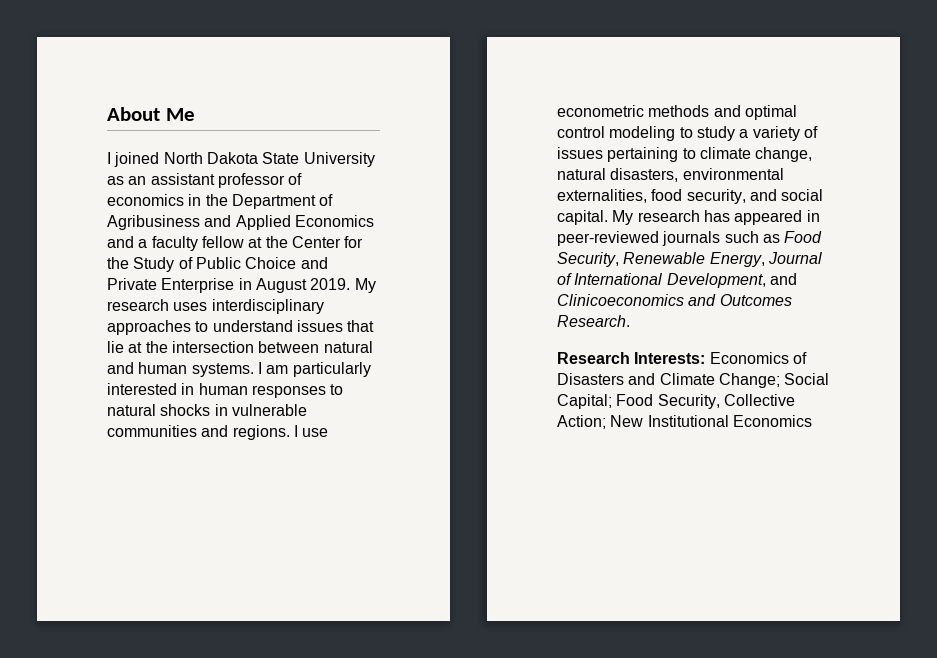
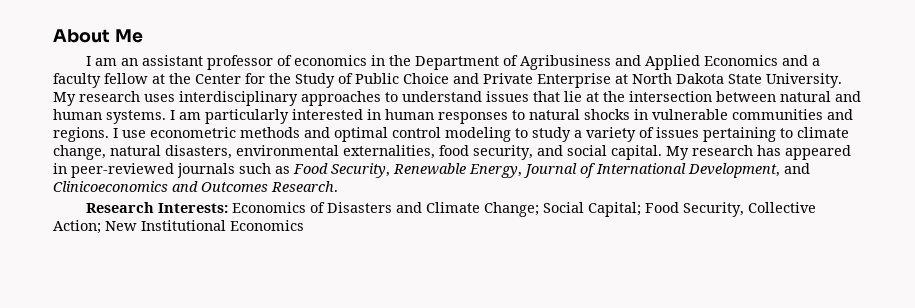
[114,152,375,167] [107,176,124,185] joined North Dakota State University as -> [94,58,117,66] am
[238,278,351,293] in August 2019. -> [615,73,842,88] at North Dakota State University.

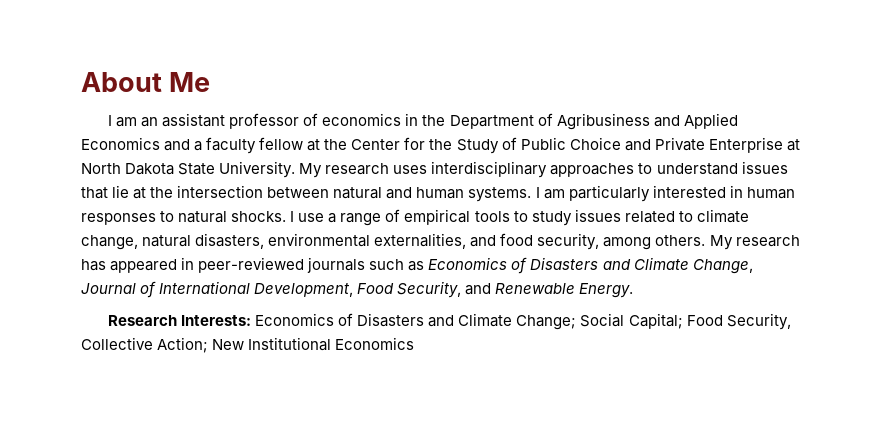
[584,109,853,120] [53,127,776,142] shocks in vulnerable communities and regions. I use econometric methods and optimal control modeling to study a variety of issues pertaining -> [231,209,675,226] shocks. I use a range of empirical tools to study issues related
(435, 152) none -> [470,235,497,247] and
[537,145,662,160] and social capital. -> [603,235,706,250] among others.
[293,163,810,178] [53,181,338,192] Food Security, Renewable Energy, Journal of International Development, and Clinicoeconomics and Outcomes Research. -> [428,257,753,274] [81,281,634,298] Economics of Disasters and Climate Change, Journal of International Development, Food Security, and Renewable Energy.

